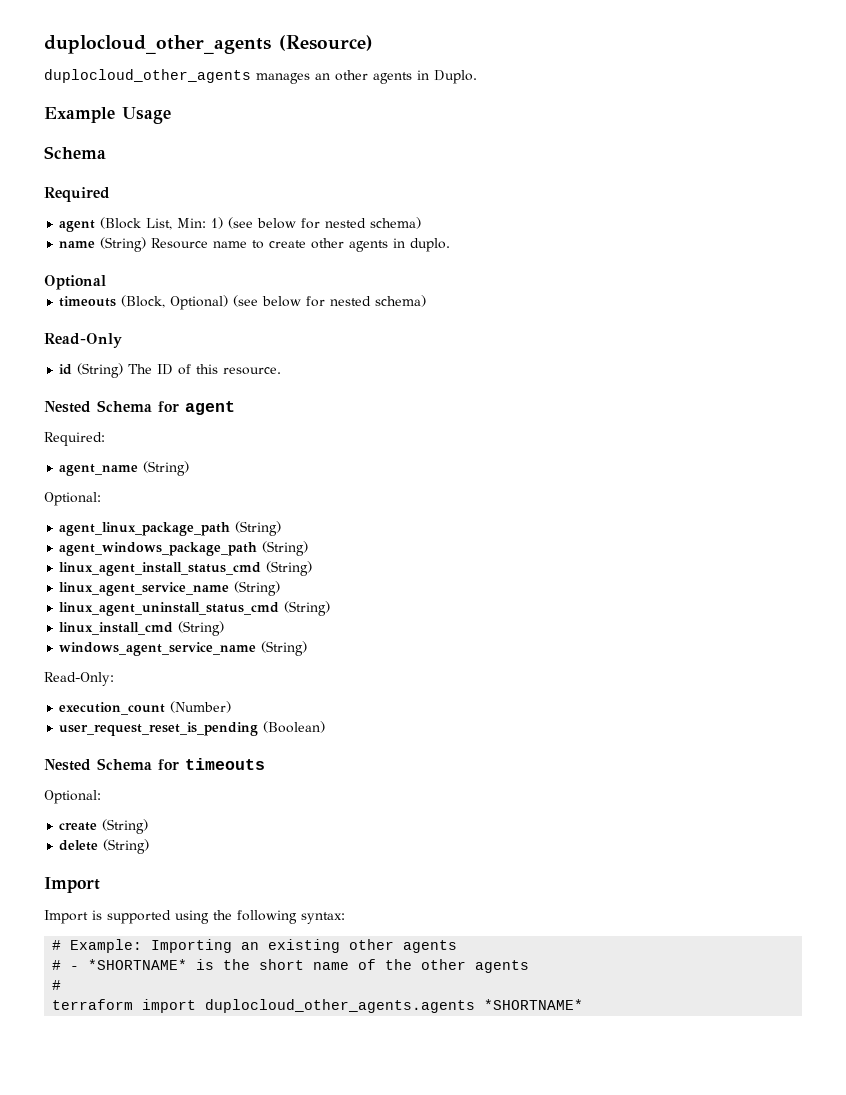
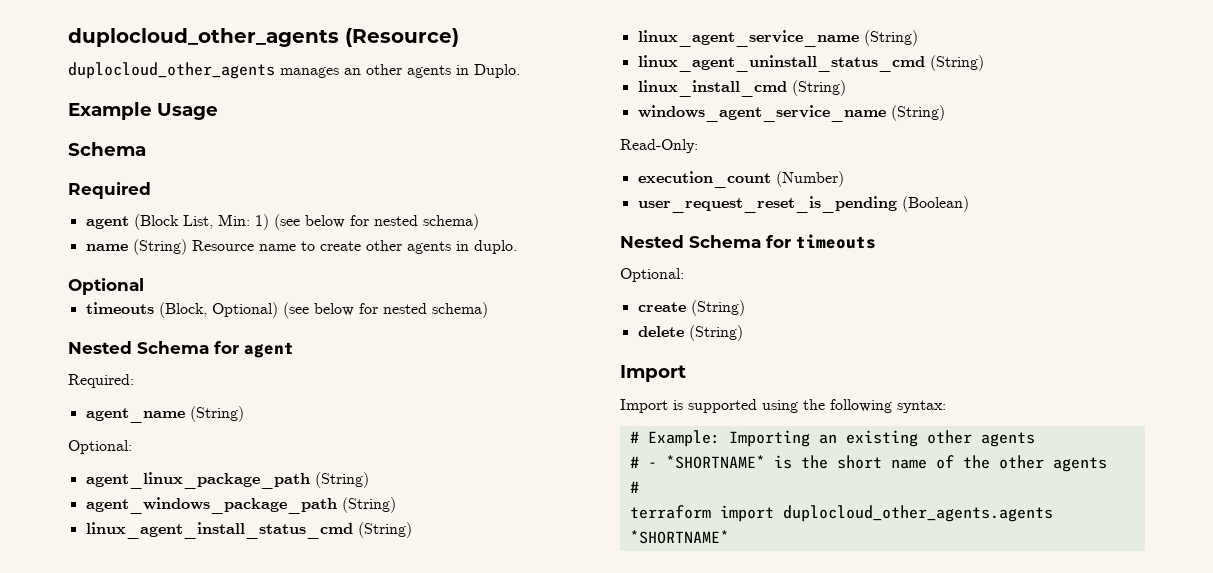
[44,333,122,348] [59,363,282,378] // Read-Only // id (String) The ID of this resource. -> (488, 310) none

